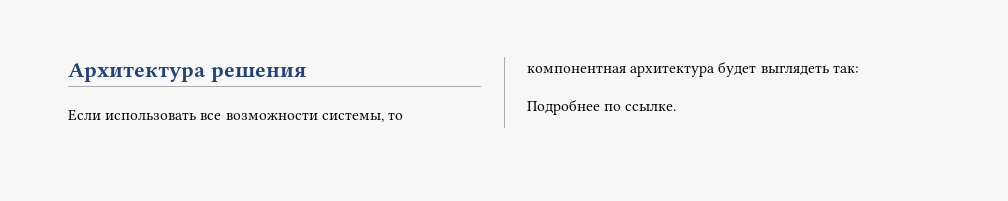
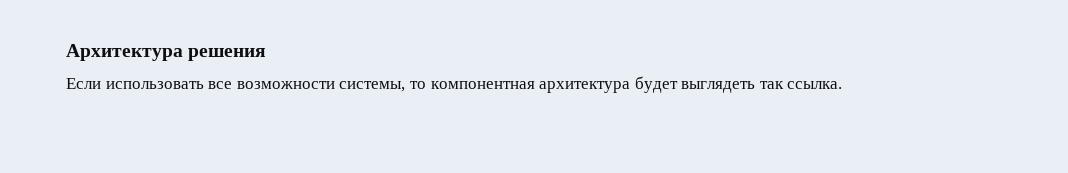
[832,65,859,73] [527,99,677,115] так: // Подробнее по ссылке. -> [759,81,843,89] так ссылка.

